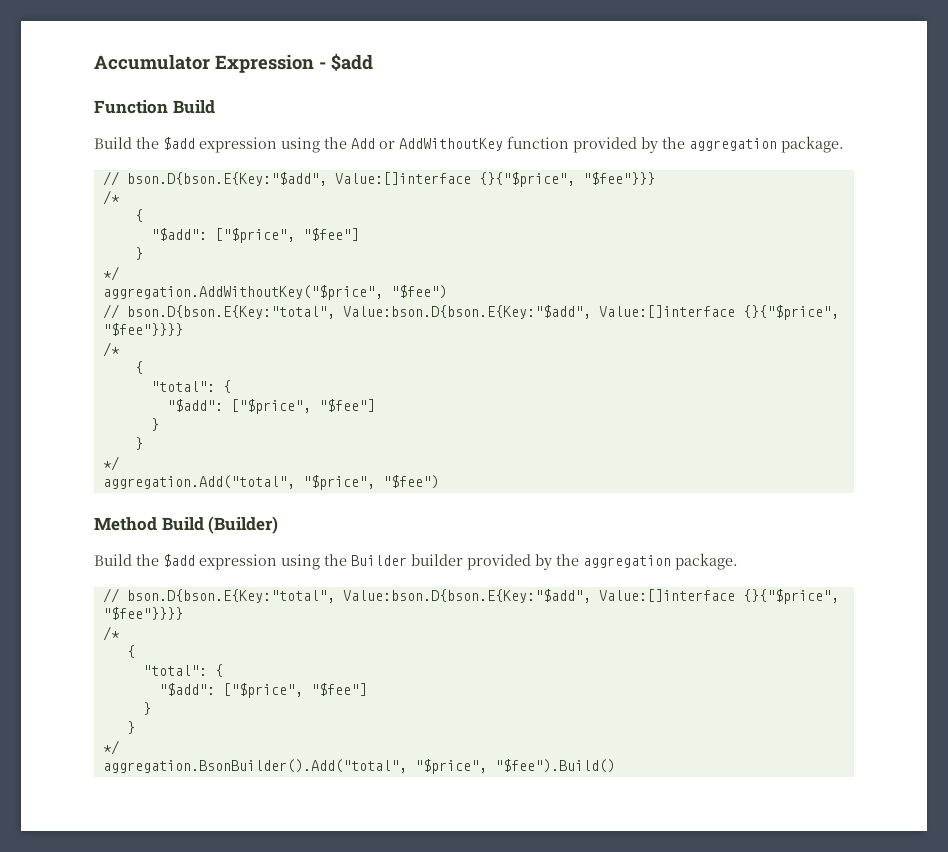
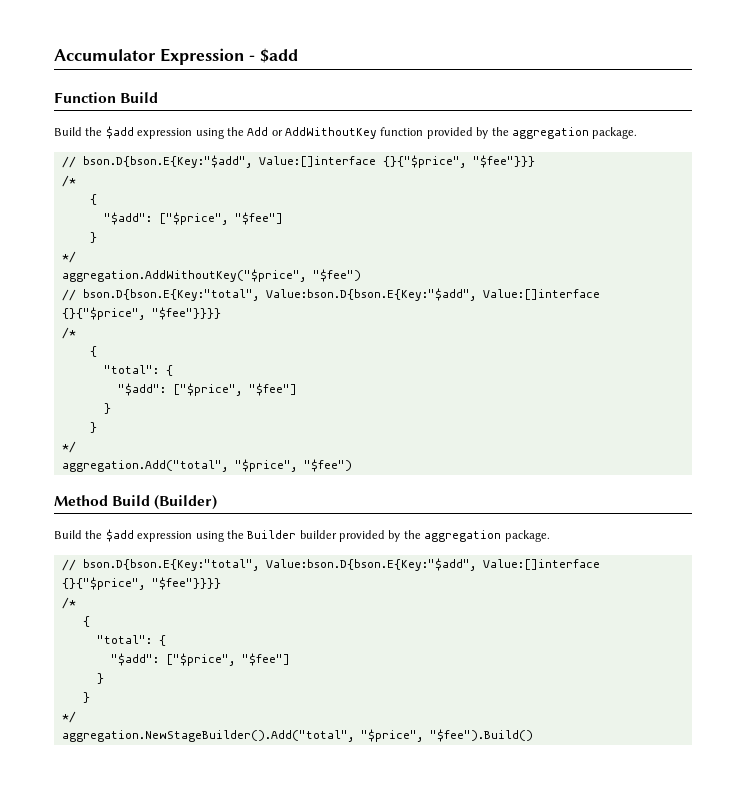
[102,759,407,773] aggregation.BsonBuilder().Add("total", -> [61,730,354,742] aggregation.NewStageBuilder().Add("total",

